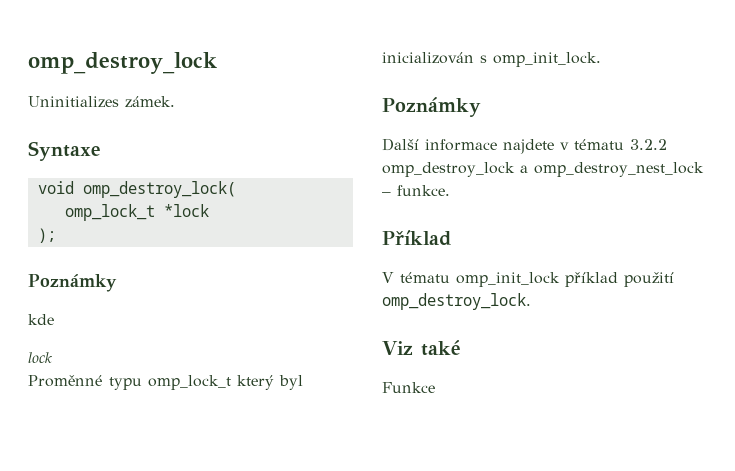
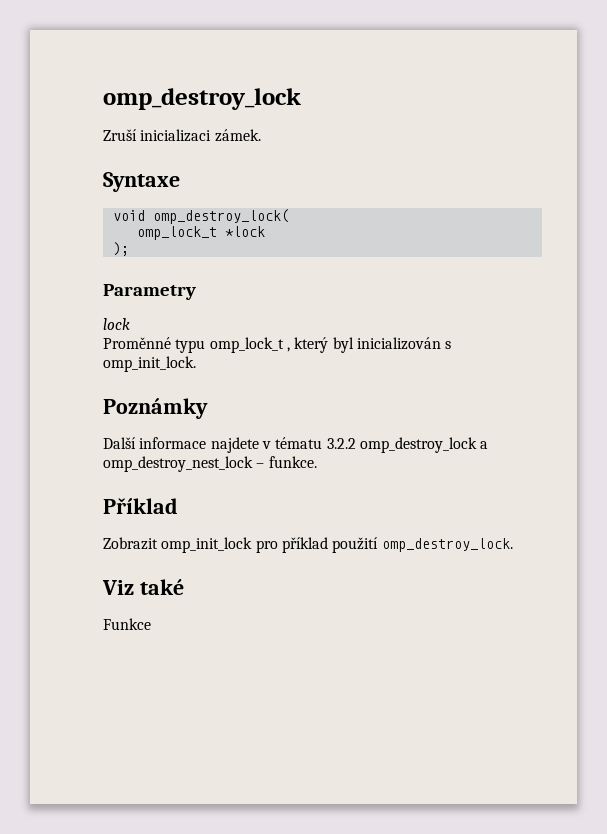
[28,96,119,108] Uninitializes -> [103,129,212,142] Zruší inicializaci
[28,274,117,292] [28,314,54,325] Poznámky // kde -> [103,284,196,300] Parametry
(231, 382) none -> [286,347,290,352] ,
[382,272,560,287] V tématu omp_init_lock -> [103,537,278,553] Zobrazit omp_init_lock pro

